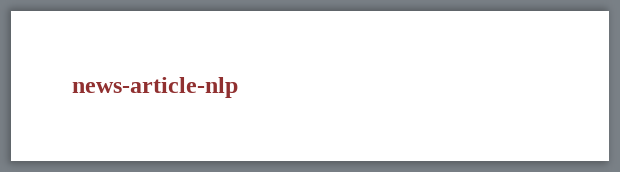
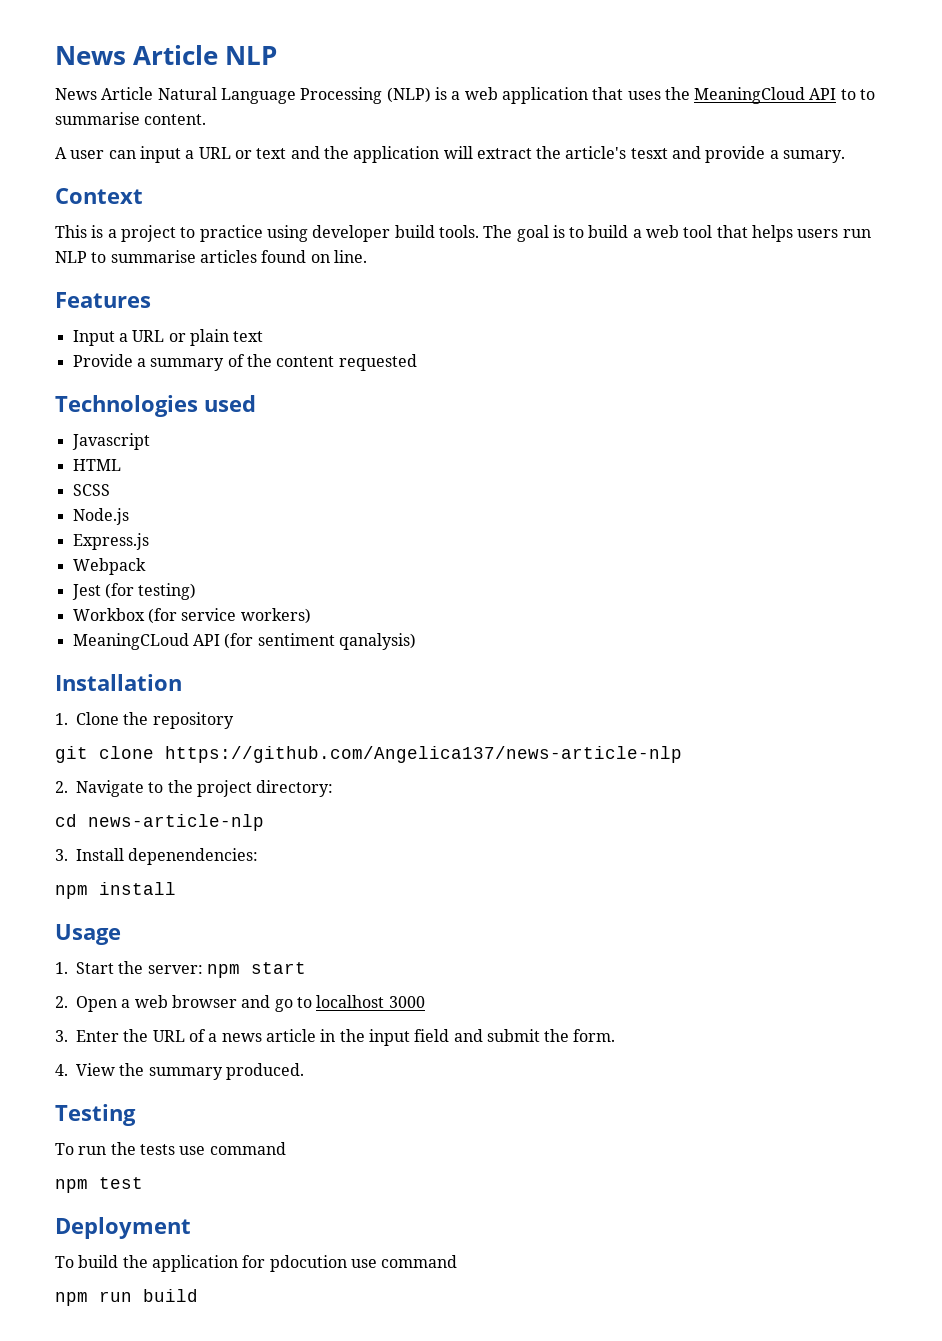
[72,77,238,98] news-article-nlp -> [55,45,277,65] [55,87,876,104] [55,112,207,125] [55,146,846,163] [55,188,143,204] [55,225,871,242] [55,250,367,263] [55,292,151,308] [72,329,264,346] [72,354,417,371] [55,395,256,417] [71,433,150,450] [72,459,121,471] [72,484,110,496] [72,508,129,525] [72,533,149,550] [72,558,146,575] [71,583,197,600] [72,608,311,624] [72,633,416,650] [55,674,182,691] [55,712,234,729] [55,746,682,763] [55,780,334,797] [55,814,264,831] [55,848,259,865] [55,882,176,899] [55,924,121,945] [55,961,306,978] [55,995,425,1012] [55,1029,616,1046] [55,1063,304,1080] [55,1104,136,1126] [55,1142,286,1155] [55,1177,143,1193] [55,1217,191,1239] [55,1255,458,1272] [55,1289,198,1306] News Article NLP // News Article Natural Language Processing (NLP) is a web application that uses the MeaningCloud API to to summarise content. // A user can input a URL or text and the application will extract the article's tesxt and provide a sumary. // Context // This is a project to practice using developer build tools. The goal is to build a web tool that helps users run NLP to summarise articles found on line. // Features // Input a URL or plain text // Provide a summary of the content requested // Technologies used // Javascript // HTML // SCSS // Node.js // Express.js // Webpack // Jest (for testing) // Workbox (for service workers) // MeaningCLoud API (for sentiment qanalysis) // Installation // 1. Clone the repository // git clone https://github.com/Angelica137/news-article-nlp // 2. Navigate to the project directory: // cd news-article-nlp // 3. Install depenendencies: // npm install // Usage // 1. Start the server: npm start // 2. Open a web browser and go to localhost 3000 // 3. Enter the URL of a news article in the input field and submit the form. // 4. View the summary produced. // Testing // To run the tests use command // npm test // Deployment // To build the application for pdocution use command // npm run build

